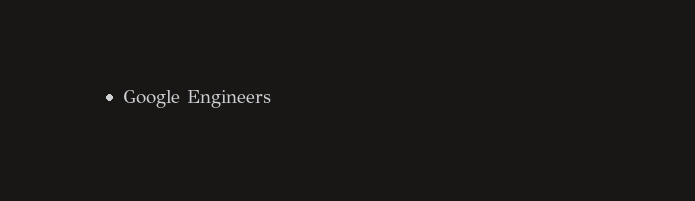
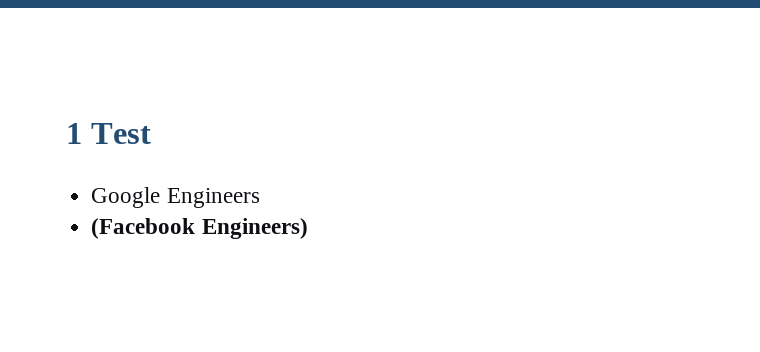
(122, 99) none -> [66,123,151,144] 1 Test //
(271, 99) none -> [91,218,308,239] // (Facebook Engineers)

